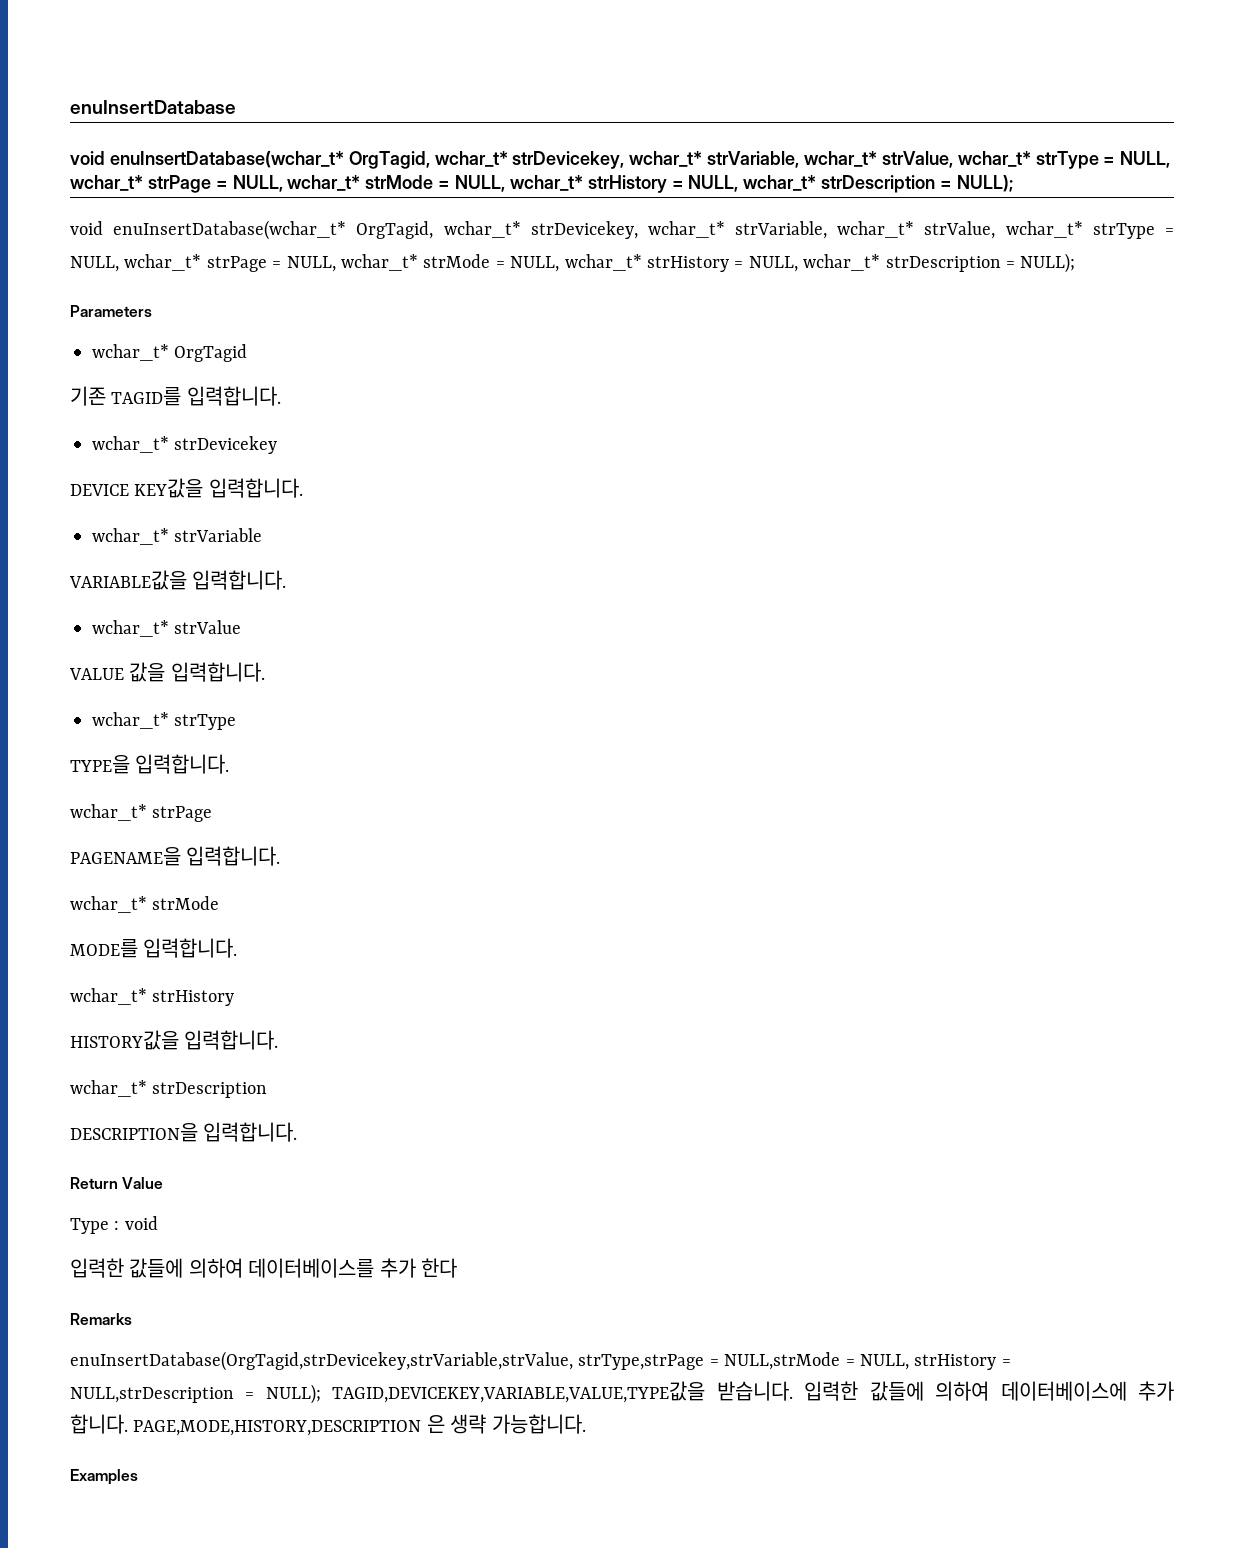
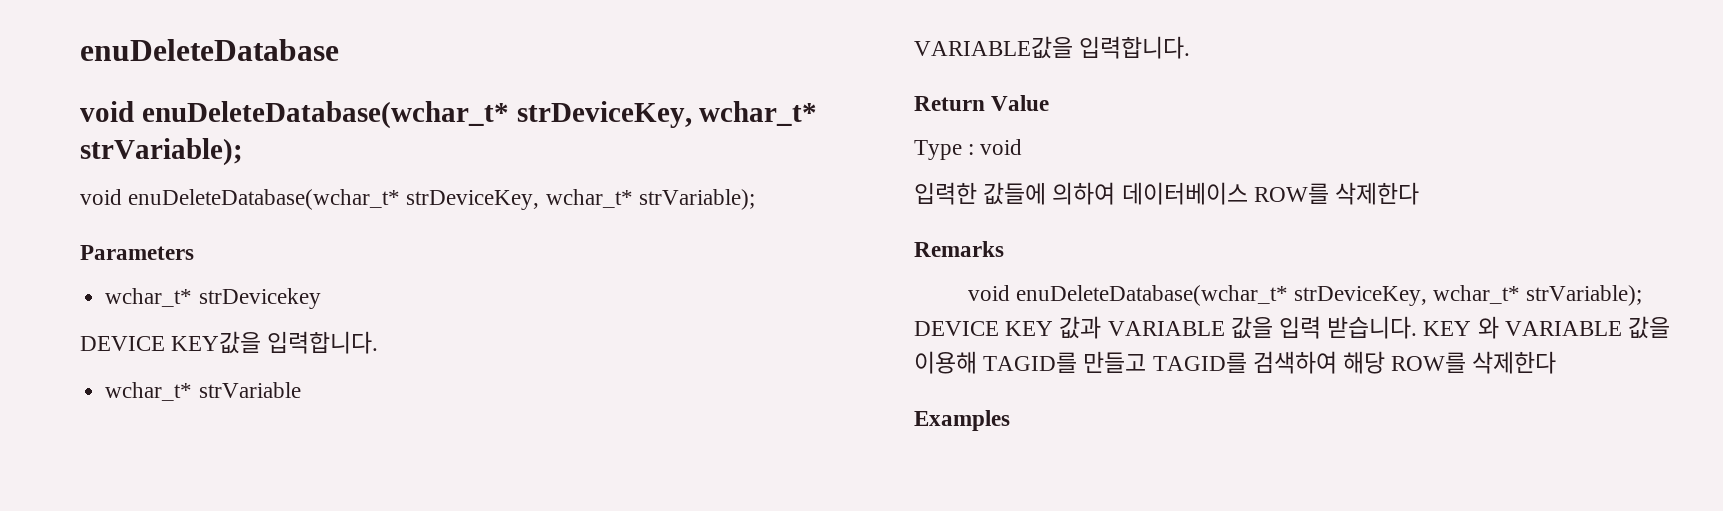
[70,100,236,114] [70,151,1171,169] [70,175,1013,193] [70,220,1174,240] [70,253,1076,273] [70,305,152,317] [92,344,248,362] [70,386,281,406] enuInsertDatabase // void enuInsertDatabase(wchar_t* OrgTagid, wchar_t* strDevicekey, wchar_t* strVariable, wchar_t* strValue, wchar_t* strType = NULL, wchar_t* strPage = NULL, wchar_t* strMode = NULL, wchar_t* strHistory = NULL, wchar_t* strDescription = NULL); // void enuInsertDatabase(wchar_t* OrgTagid, wchar_t* strDevicekey, wchar_t* strVariable, wchar_t* strValue, wchar_t* strType = NULL, wchar_t* strPage = NULL, wchar_t* strMode = NULL, wchar_t* strHistory = NULL, wchar_t* strDescription = NULL); // Parameters // wchar_t* OrgTagid // 기존 TAGID를 입력합니다. -> [80,39,339,61] [80,101,818,129] [80,138,243,166] [80,189,755,210] [80,245,194,260] enuDeleteDatabase // void enuDeleteDatabase(wchar_t* strDeviceKey, wchar_t* strVariable); // void enuDeleteDatabase(wchar_t* strDeviceKey, wchar_t* strVariable); // Parameters
[92,620,242,637] [69,662,265,682] [92,712,237,730] [70,754,230,774] [70,804,213,822] [70,846,281,866] [70,896,220,913] [70,938,238,958] [70,988,235,1006] [70,1030,279,1050] [70,1080,268,1098] [70,1122,298,1142] // wchar_t* strValue // VALUE 값을 입력합니다. // wchar_t* strType // TYPE을 입력합니다. // wchar_t* strPage // PAGENAME을 입력합니다. // wchar_t* strMode // MODE를 입력합니다. // wchar_t* strHistory // HISTORY값을 입력합니다. // wchar_t* strDescription // DESCRIPTION을 입력합니다. -> (1191, 47) none
[248,1258,457,1278] [70,1313,132,1325] [70,1351,1011,1371] [70,1381,1174,1404] [70,1414,586,1436] 데이터베이스를 추가 한다 // Remarks // enuInsertDatabase(OrgTagid,strDevicekey,strVariable,strValue, strType,strPage = NULL,strMode = NULL, strHistory = NULL,strDescription = NULL); TAGID,DEVICEKEY,VARIABLE,VALUE,TYPE값을 받습니다. 입력한 값들에 의하여 데이터베이스에 추가 합니다. PAGE,MODE,HISTORY,DESCRIPTION 은 생략 가능합니다. -> [1121,182,1420,205] [914,241,1004,257] [967,285,1643,306] [914,316,1671,339] [914,351,1557,374] 데이터베이스 ROW를 삭제한다 // Remarks // void enuDeleteDatabase(wchar_t* strDeviceKey, wchar_t* strVariable); DEVICE KEY 값과 VARIABLE 값을 입력 받습니다. KEY 와 VARIABLE 값을 이용해 TAGID를 만들고 TAGID를 검색하여 해당 ROW를 삭제한다

